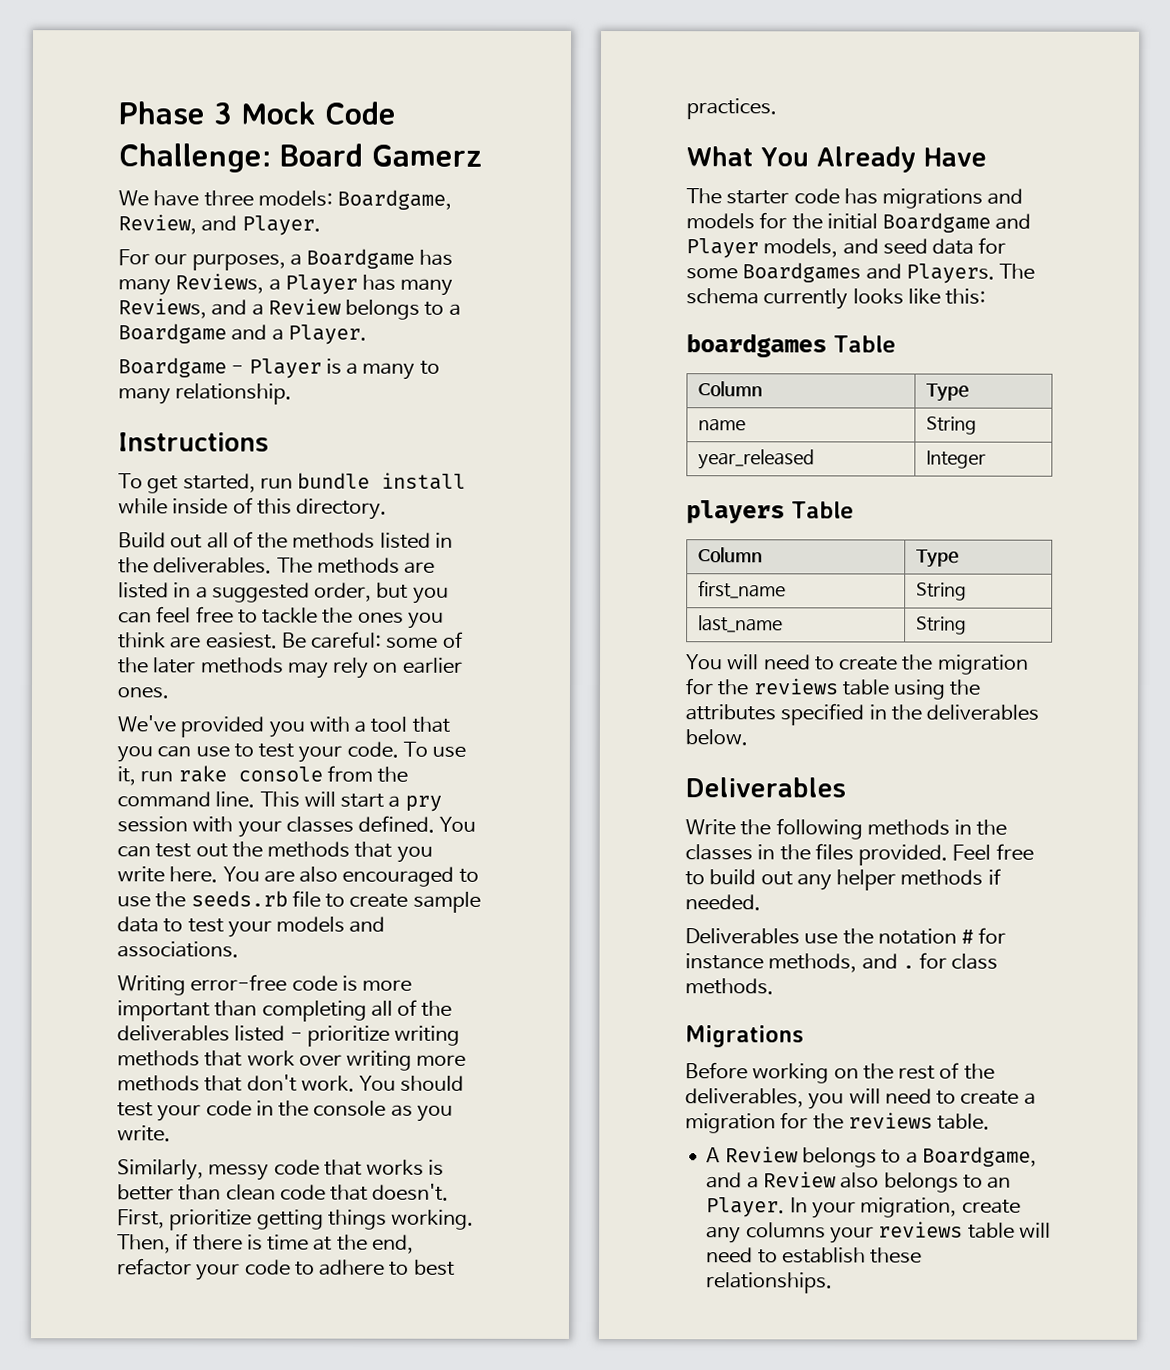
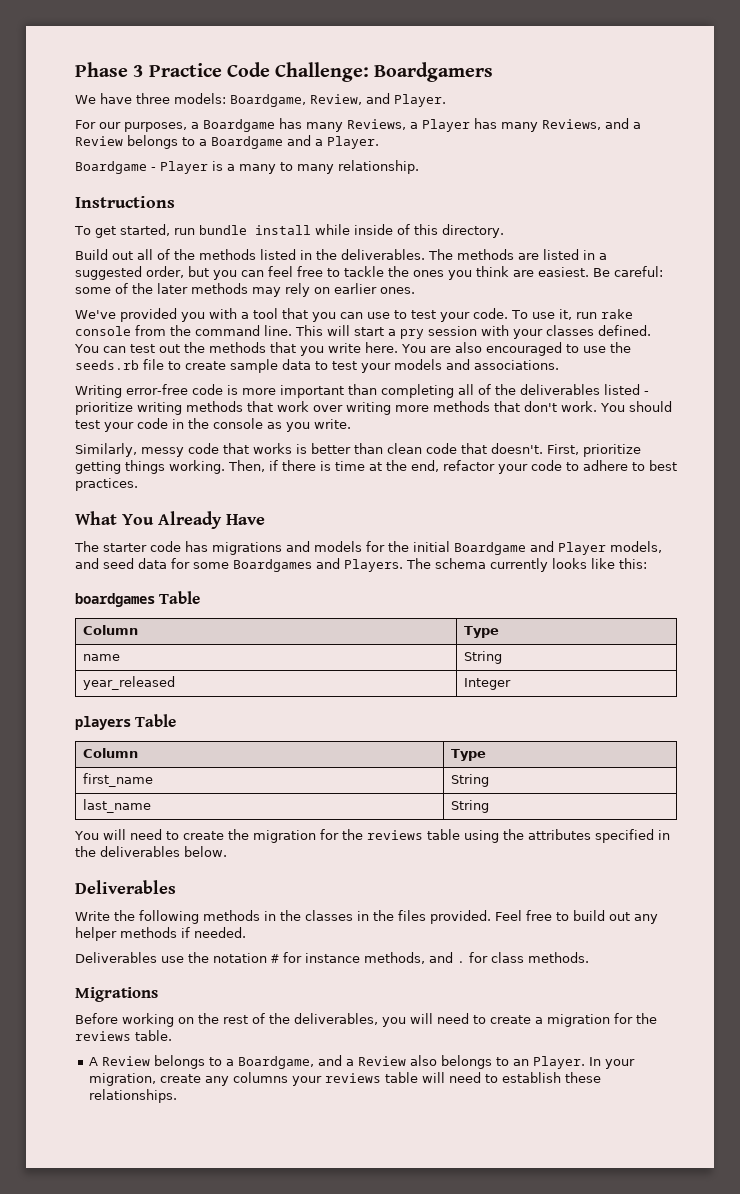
[240,101,316,125] Mock -> [148,63,222,77] Practice
[279,143,482,167] Board Gamerz -> [374,62,494,82] Boardgamers

